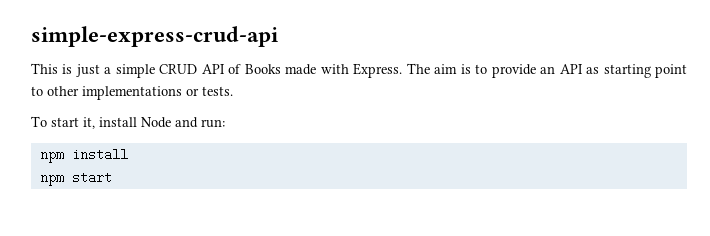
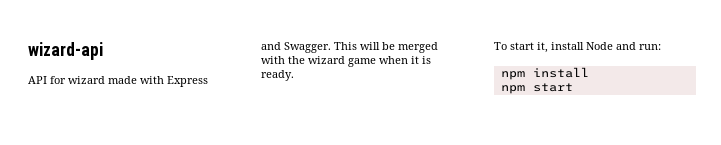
[31,26,278,47] [31,63,688,78] [31,86,233,100] simple-express-crud-api // This is just a simple CRUD API of Books made with Express. The aim is to provide an API as starting point to other implementations or tests. -> [28,42,103,60] [28,76,208,87] [261,42,438,53] [261,56,431,67] [261,70,294,81] wizard-api // API for wizard made with Express and Swagger. This will be merged with the wizard game when it is ready.

